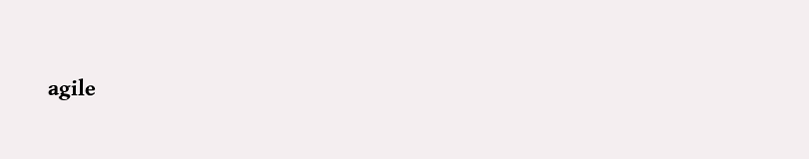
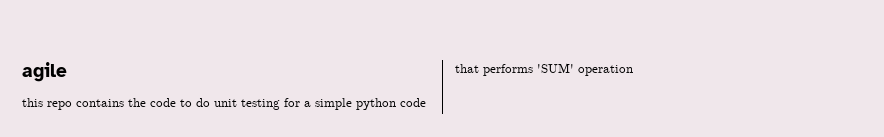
(96, 89) none -> [22,98,426,110] [455,63,633,76] // this repo contains the code to do unit testing for a simple python code that performs 'SUM' operation

